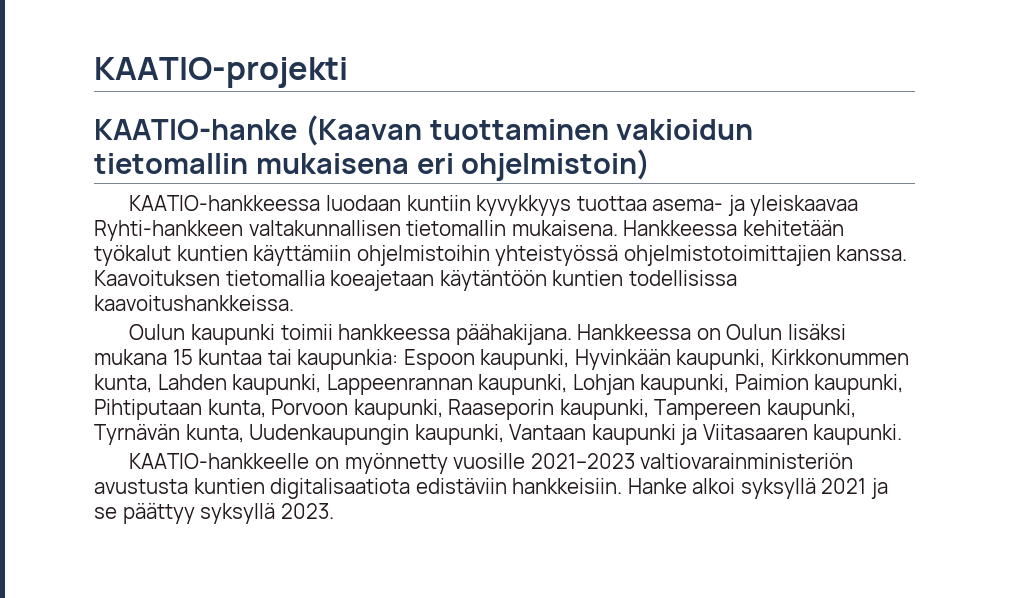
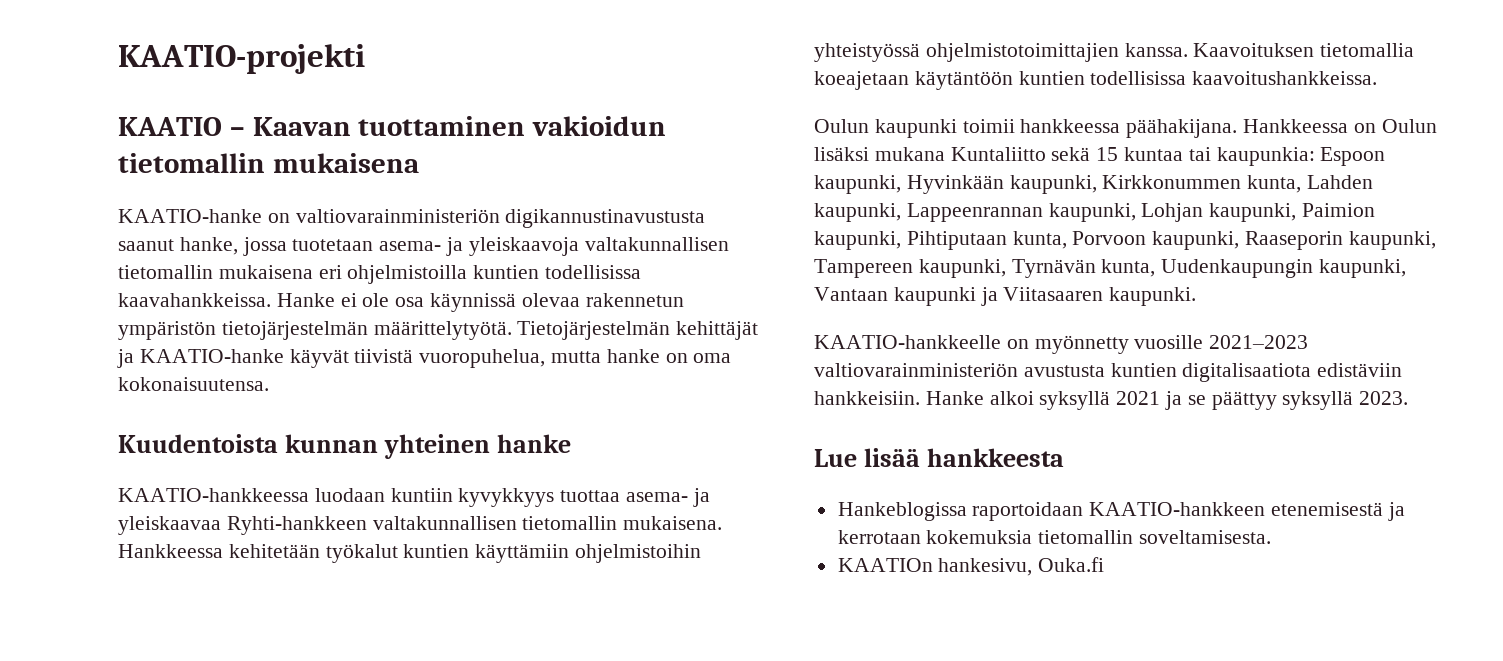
[94,115,422,146] KAATIO-hanke (Kaavan -> [118,117,351,136] KAATIO – Kaavan
[416,149,651,181] eri ohjelmistoin) -> [118,209,706,228] [118,237,729,256] [118,265,642,284] [118,293,684,312] [118,321,759,340] [117,349,732,368] [118,377,269,391] [118,434,572,459] // KAATIO-hanke on valtiovarainministeriön digikannustinavustusta saanut hanke, jossa tuotetaan asema- ja yleiskaavoja valtakunnallisen tietomallin mukaisena eri ohjelmistoilla kuntien todellisissa kaavahankkeissa. Hanke ei ole osa käynnissä olevaa rakennetun ympäristön tietojärjestelmän määrittelytyötä. Tietojärjestelmän kehittäjät ja KAATIO-hanke käyvät tiivistä vuoropuhelua, mutta hanke on oma kokonaisuutensa. // Kuudentoista kunnan yhteinen hanke
(167, 357) none -> [950,147,1091,161] Kuntaliitto sekä
(334, 511) none -> [814,448,1065,467] [837,502,1405,521] [837,530,1272,544] [837,557,1105,576] // Lue lisää hankkeesta // Hankeblogissa raportoidaan KAATIO-hankkeen etenemisestä ja kerrotaan kokemuksia tietomallin soveltamisesta. // KAATIOn hankesivu, Ouka.fi

